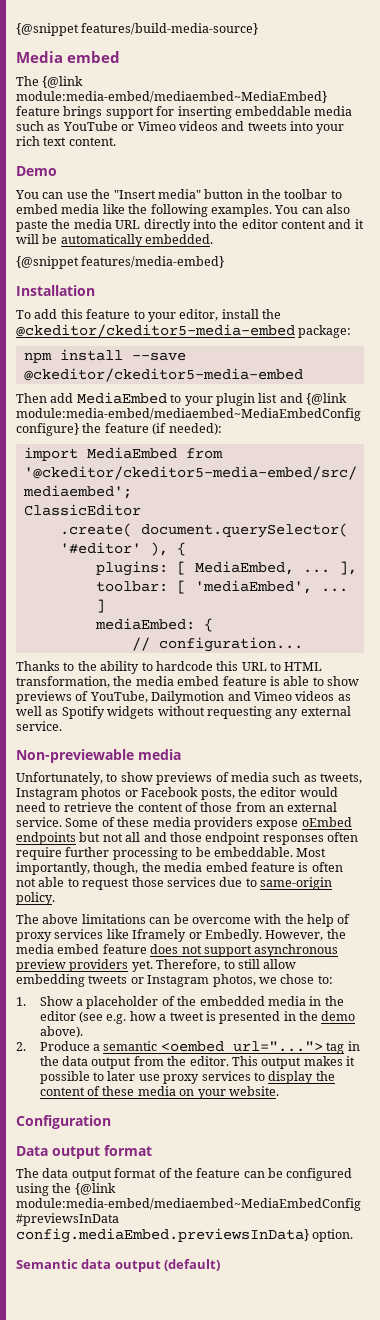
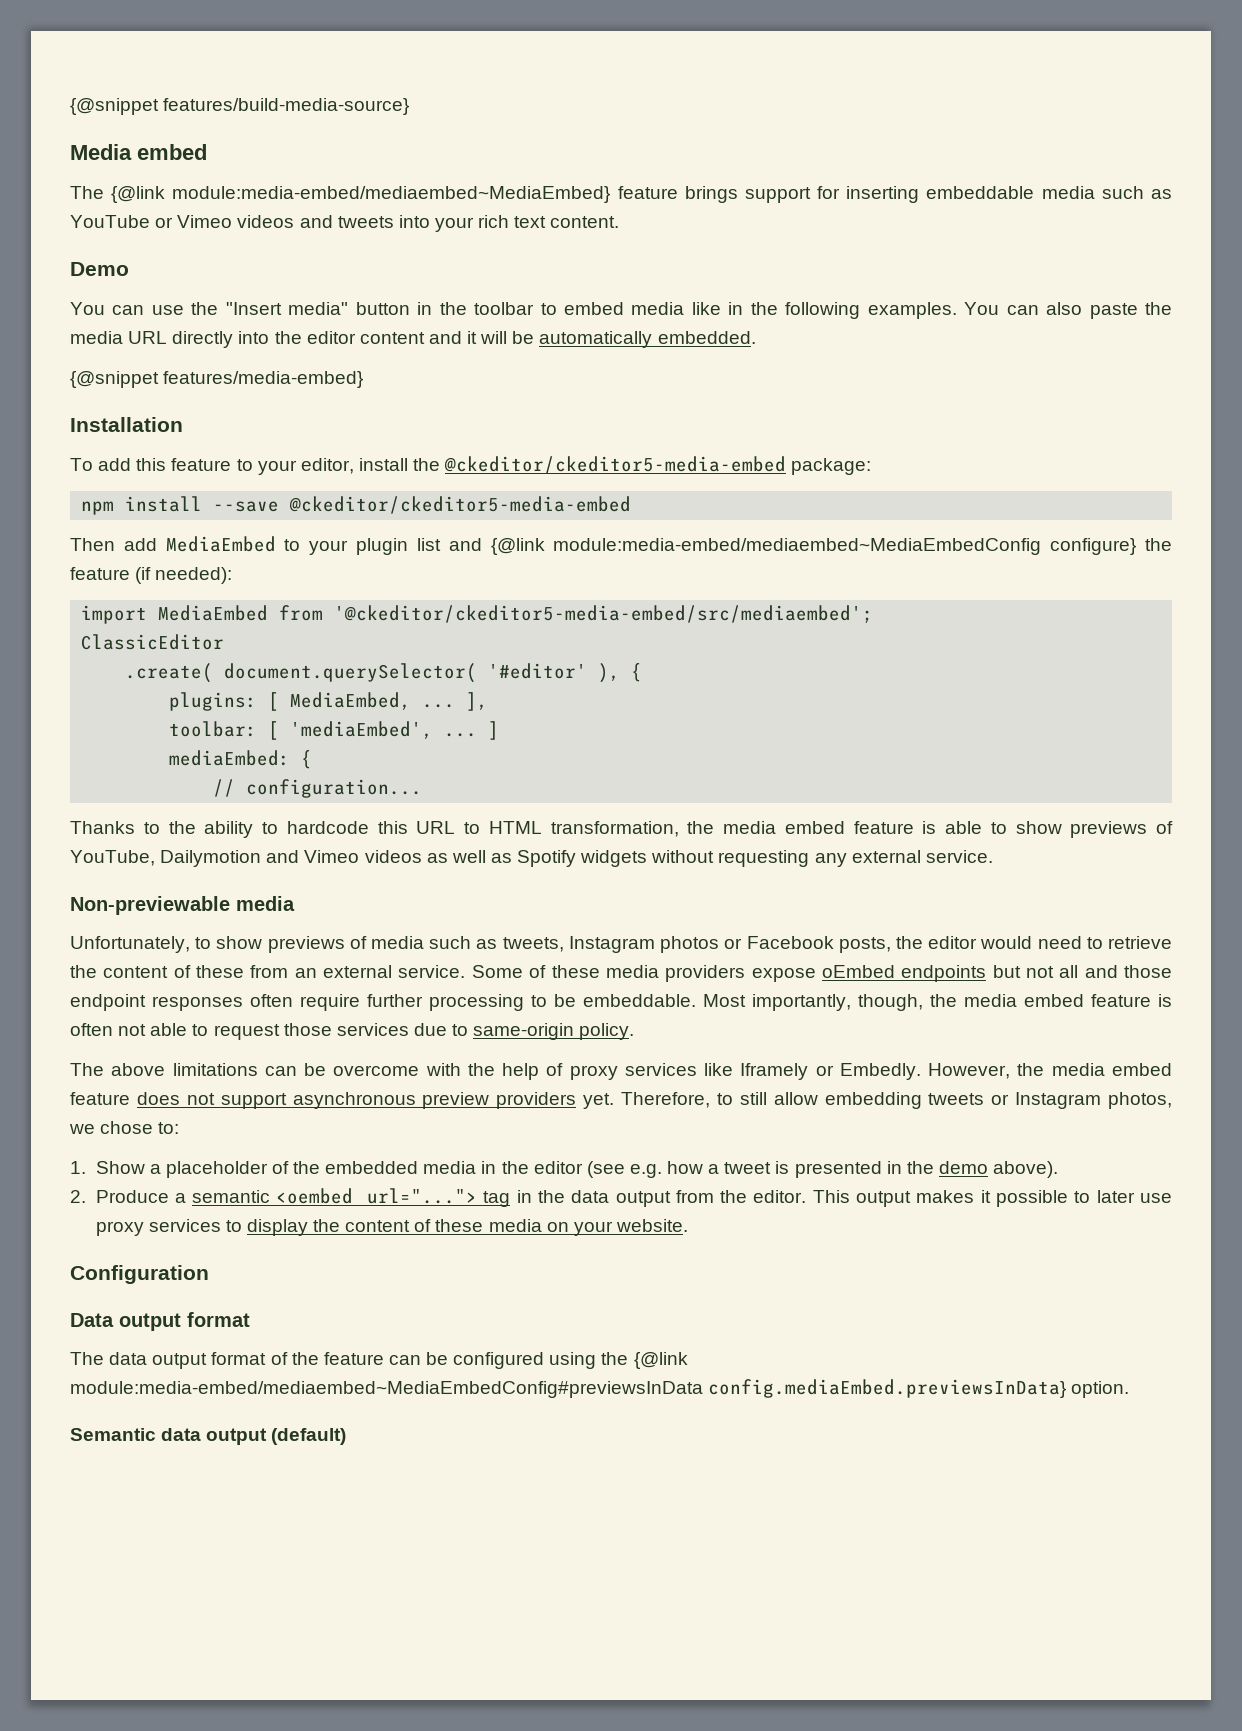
(125, 209) none -> [728,302,744,315] in
[200,802,233,812] those -> [196,965,245,978] these

